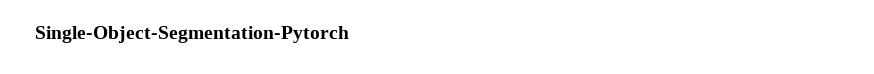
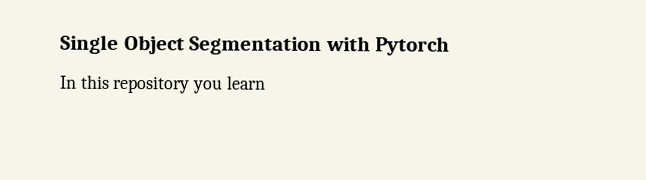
[35,26,349,43] Single-Object-Segmentation-Pytorch -> [60,34,451,56] [60,74,266,94] Single Object Segmentation with Pytorch // In this repository you learn

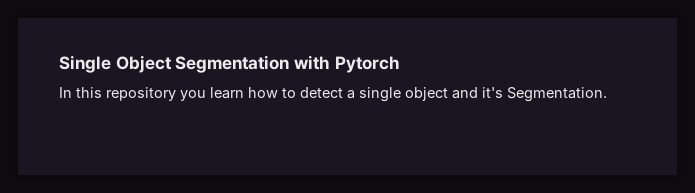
(266, 82) none -> [248,87,607,102] how to detect a single object and it's Segmentation.

